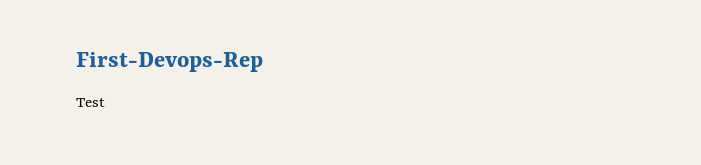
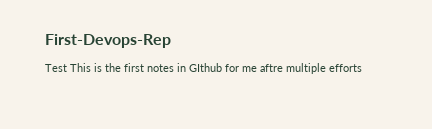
(105, 102) none -> [70,63,362,74] This is the first notes in GIthub for me aftre multiple efforts

